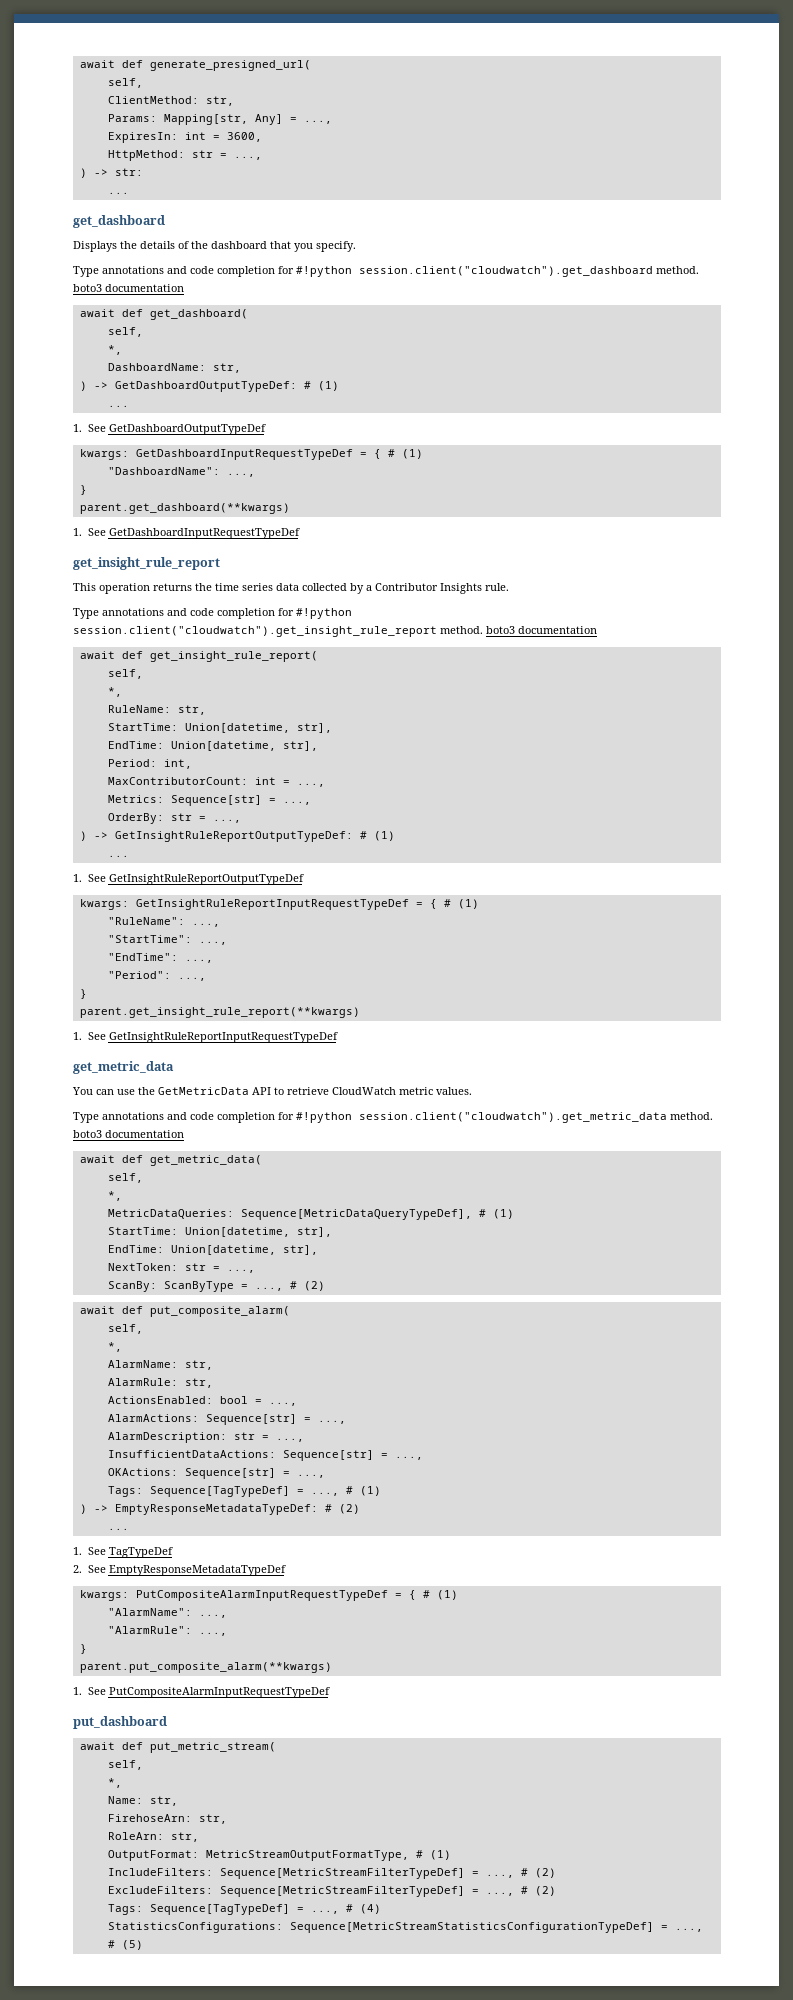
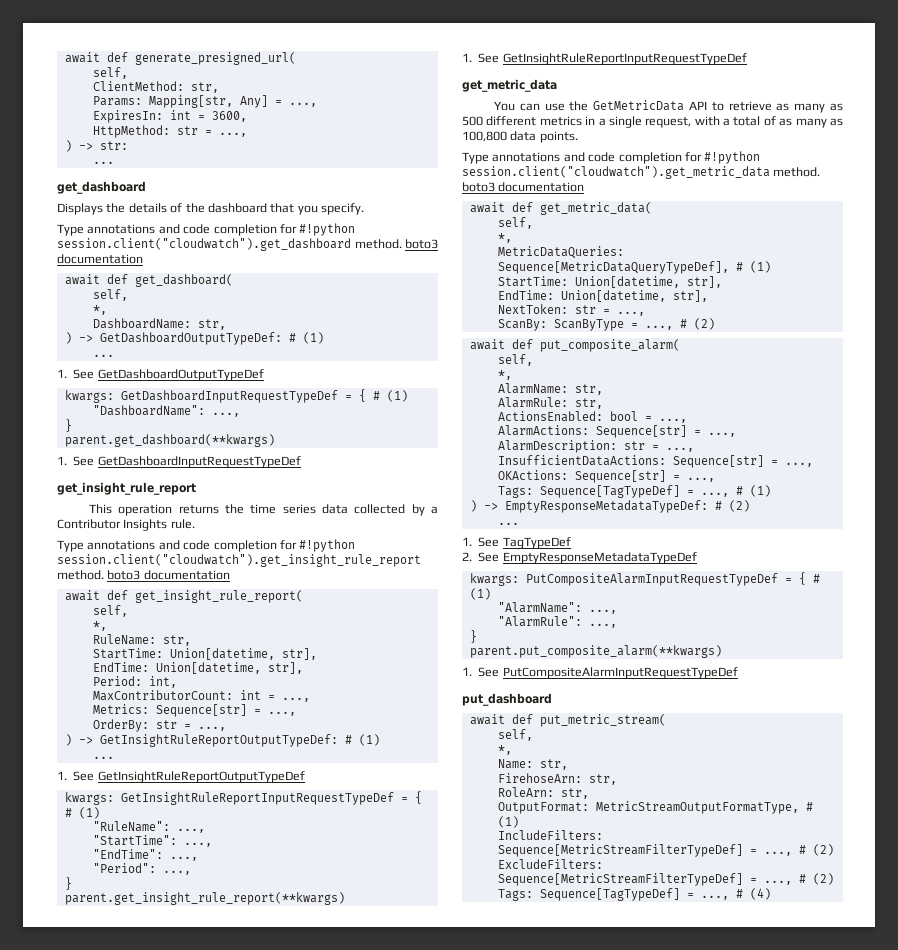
[332,1087,472,1095] CloudWatch metric values. -> [776,103,843,113] [462,116,843,128] [462,131,578,143] as many as 500 different metrics in a single request, with a total of as many as 100,800 data points.
[107,1922,703,1933] [107,1940,143,1950] // StatisticsConfigurations: Sequence[MetricStreamStatisticsConfigurationTypeDef] = ..., # (5) -> (771, 894) none

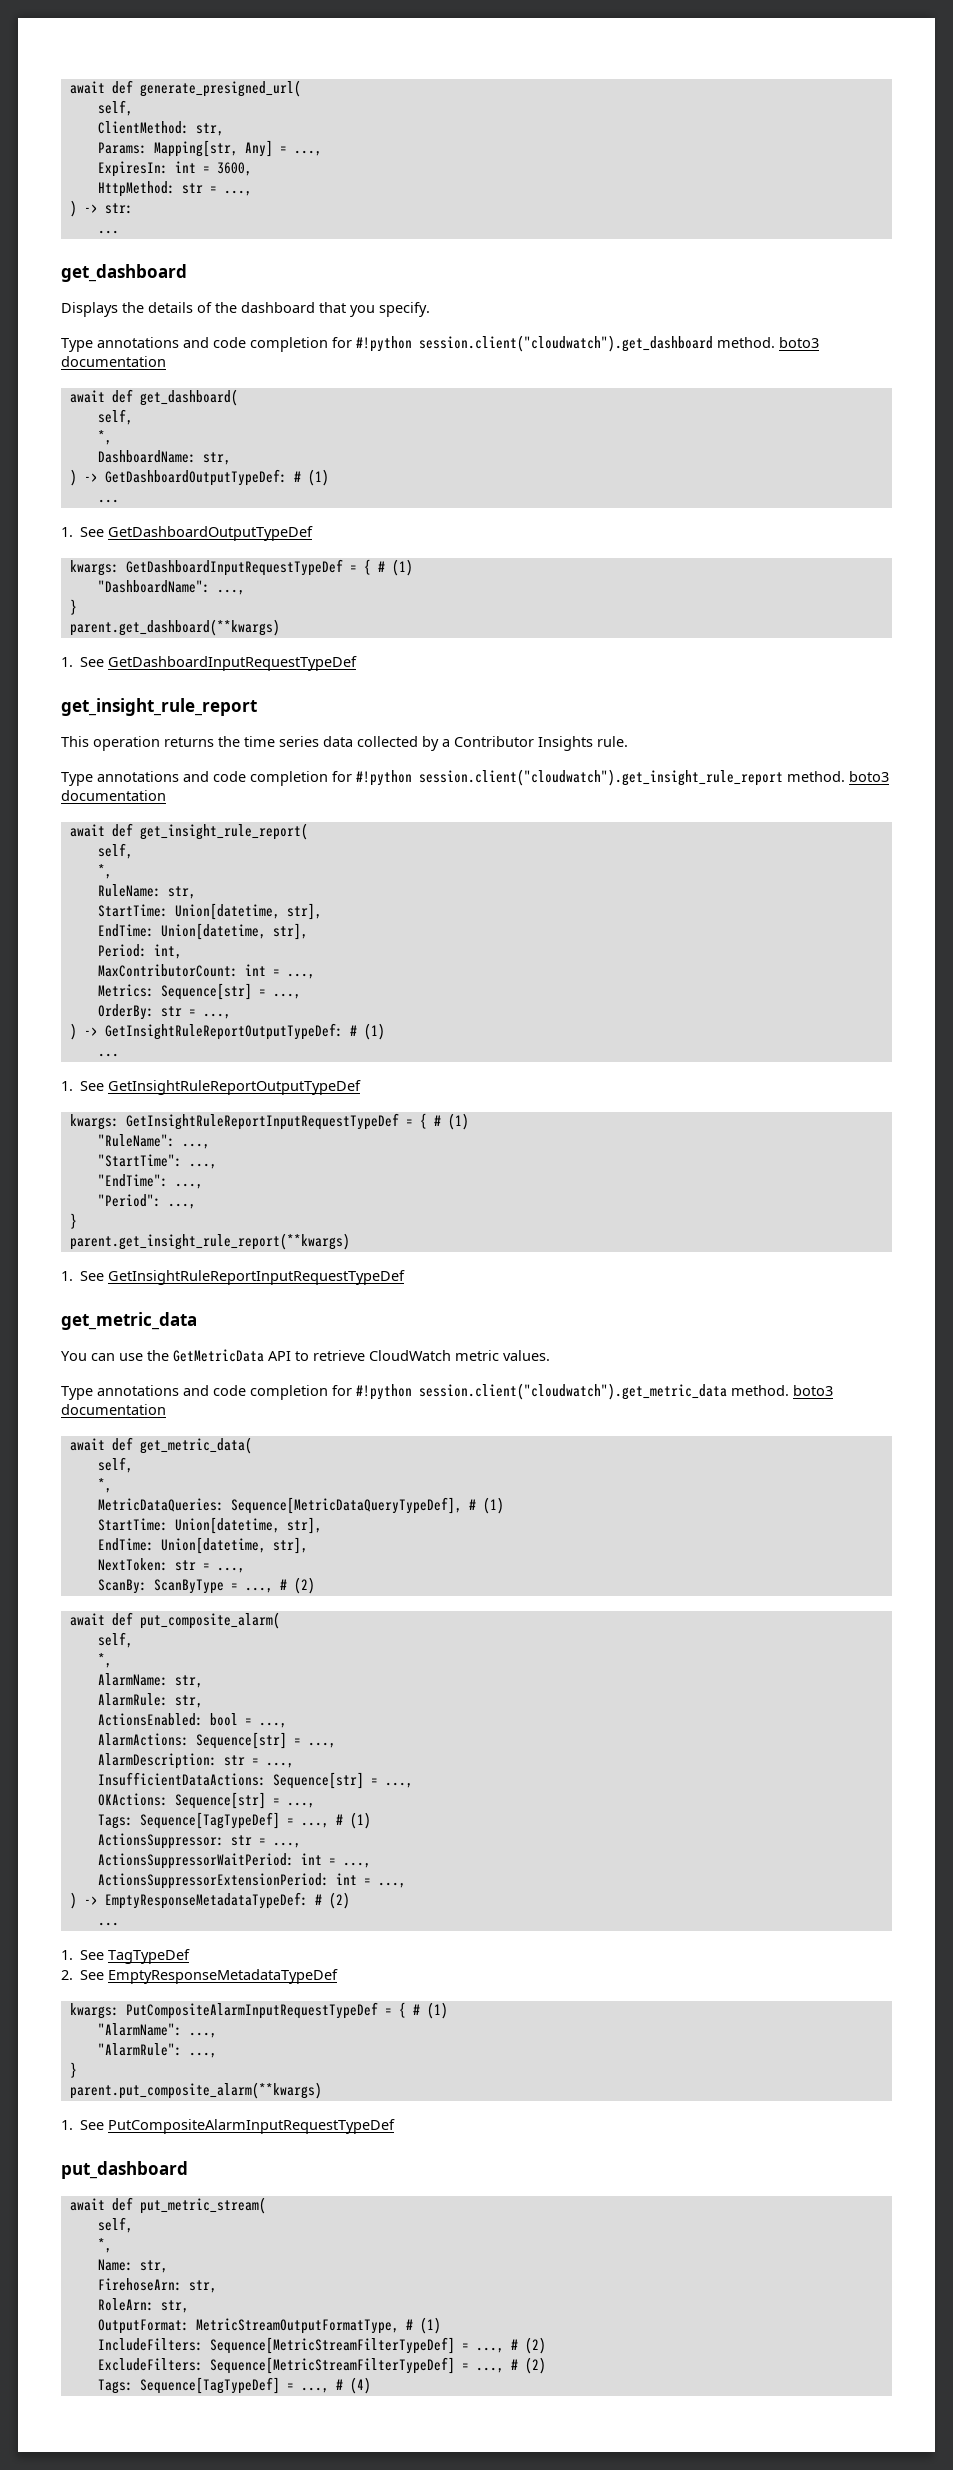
[776,103,843,113] [462,116,843,128] [462,131,578,143] as many as 500 different metrics in a single request, with a total of as many as 100,800 data points. -> [369,1350,550,1361] CloudWatch metric values.
(771, 491) none -> [97,1833,301,1849] [97,1853,371,1869] [97,1873,406,1889] // ActionsSuppressor: str = ..., // ActionsSuppressorWaitPeriod: int = ..., // ActionsSuppressorExtensionPeriod: int = ...,

